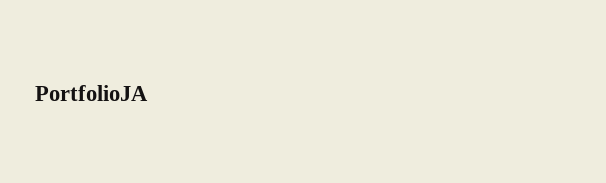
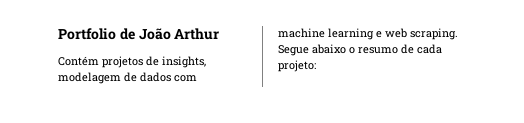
[35,85,148,101] PortfolioJA -> [58,28,220,40] [58,56,206,68] [58,72,197,84] [278,28,458,40] [278,44,442,56] [278,60,316,72] Portfolio de João Arthur // Contém projetos de insights, modelagem de dados com machine learning e web scraping. Segue abaixo o resumo de cada projeto:

